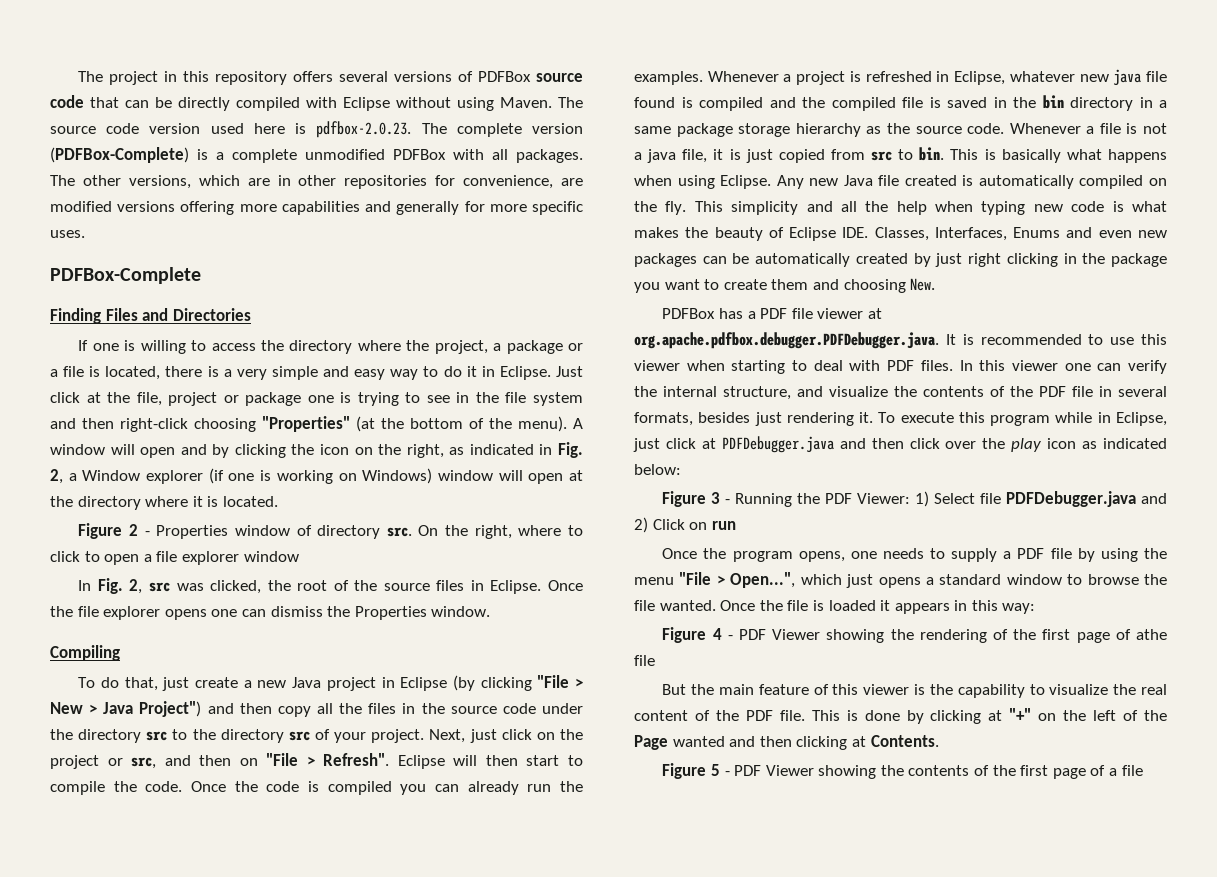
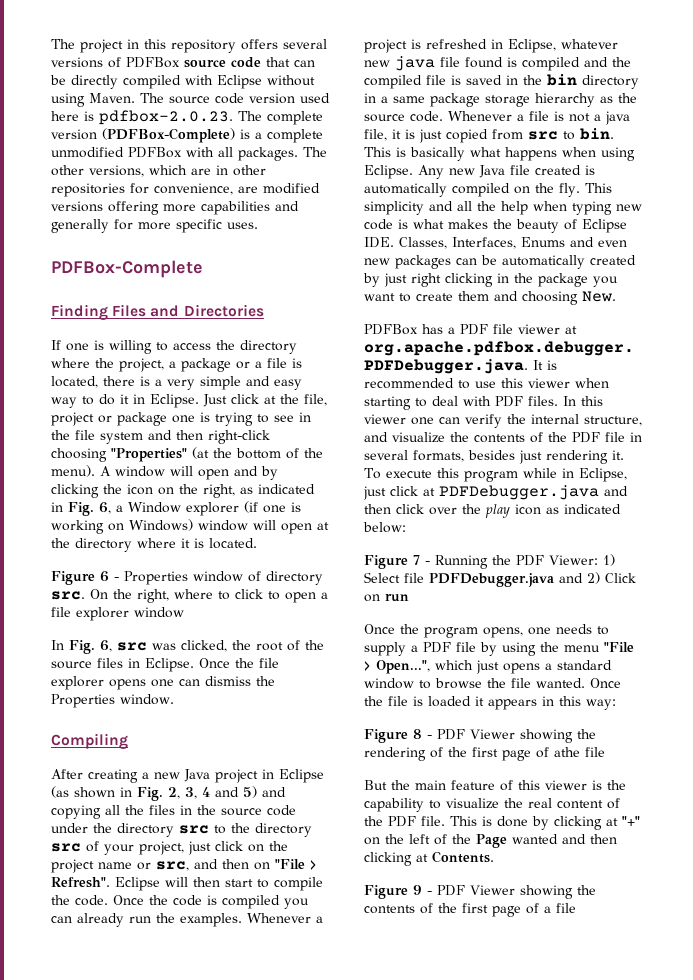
[50,469,63,484] 2, -> [99,502,111,514] 6,
[128,524,138,536] 2 -> [100,571,109,582] 6
[129,579,143,594] 2, -> [100,640,112,652] 6,
[78,677,239,691] To do that, just create -> [51,769,138,783] After creating
[452,675,583,691] [50,701,311,717] (by clicking "File > New > Java Project") and then copy -> [51,786,286,801] [51,805,101,819] (as shown in Fig. 2, 3, 4 and 5) and copying
[371,729,466,743] project. Next, -> [139,841,184,855] project,
(99, 762) none -> [98,862,132,869] name
[711,492,721,504] 3 -> [413,555,420,565] 7
[712,628,722,640] 4 -> [413,729,422,739] 8
[710,764,720,776] 5 -> [413,885,422,895] 9

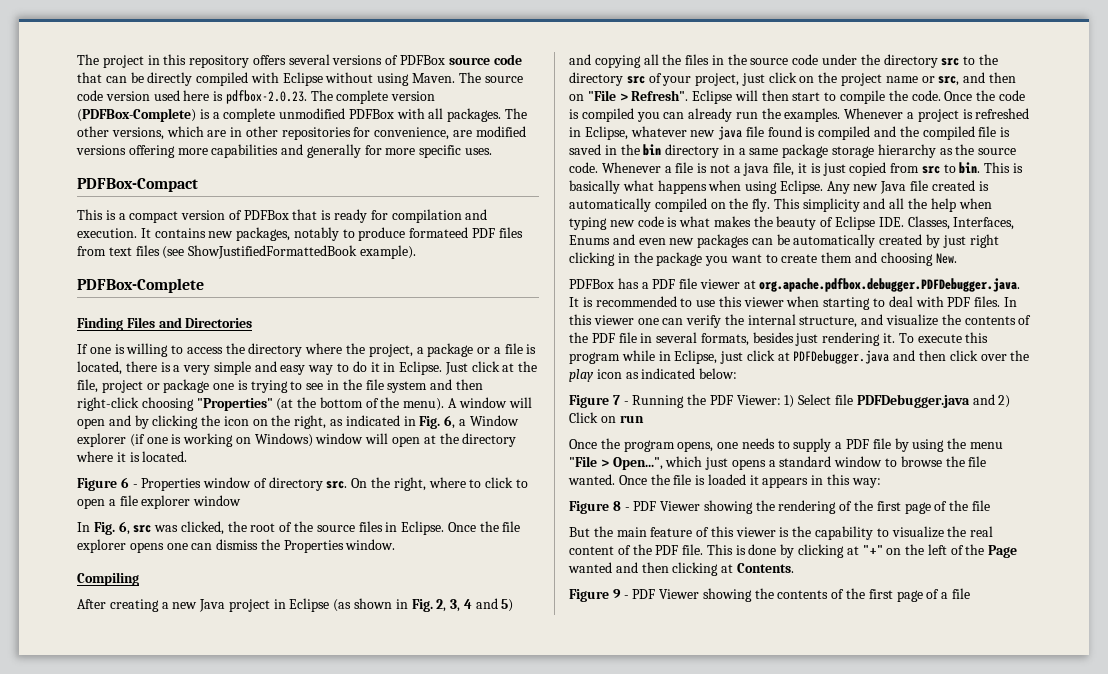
(258, 225) none -> [77,178,198,192] [77,209,488,223] [77,227,523,241] [77,245,416,259] // PDFBox-Compact // This is a compact version of PDFBox that is ready for compilation and execution. It contains new packages, notably to produce formateed PDF files from text files (see ShowJustifiedFormattedBook example).
[554,747,580,757] athe -> [949,500,969,511] the

